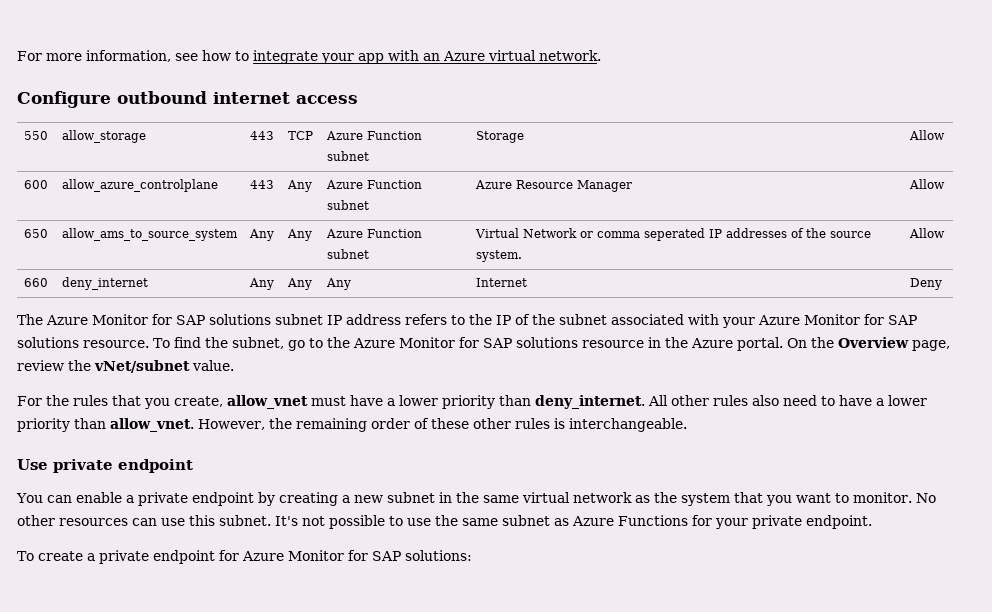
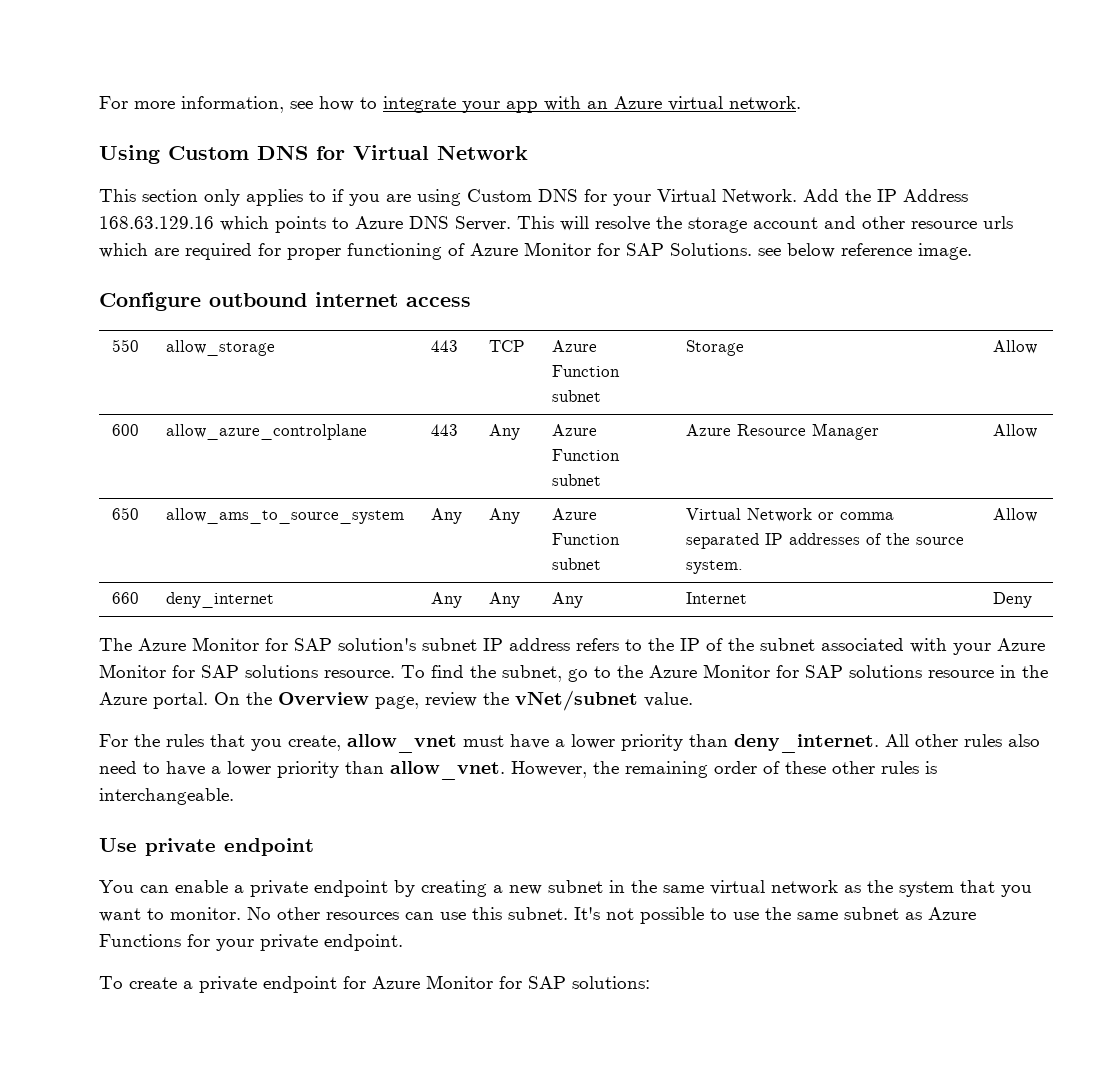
(601, 55) none -> [99,145,528,164] [99,189,968,206] [99,216,1013,233] [99,242,972,260] // Using Custom DNS for Virtual Network // This section only applies to if you are using Custom DNS for your Virtual Network. Add the IP Address 168.63.129.16 which points to Azure DNS Server. This will resolve the storage account and other resource urls which are required for proper functioning of Azure Monitor for SAP Solutions. see below reference image.
[643,228,705,241] seperated -> [686,533,760,549] separated
[209,314,271,325] solutions -> [338,638,416,651] solution's

